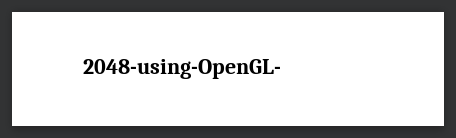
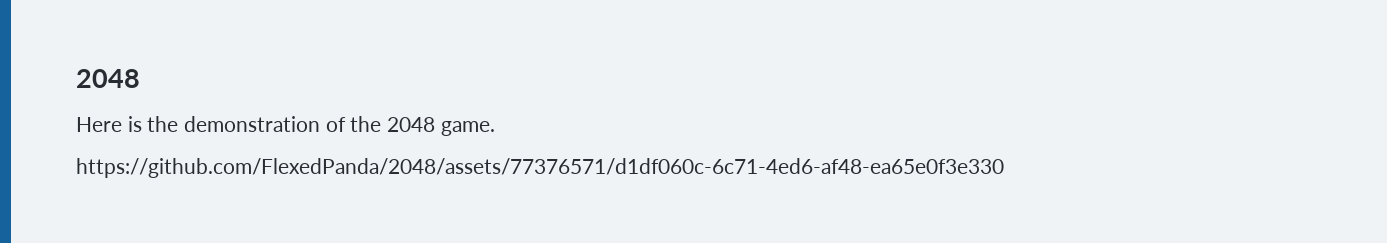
[83,59,281,79] 2048-using-OpenGL- -> [76,69,140,88] [76,116,495,136] [76,158,1004,178] 2048 // Here is the demonstration of the 2048 game. // https://github.com/FlexedPanda/2048/assets/77376571/d1df060c-6c71-4ed6-af48-ea65e0f3e330

